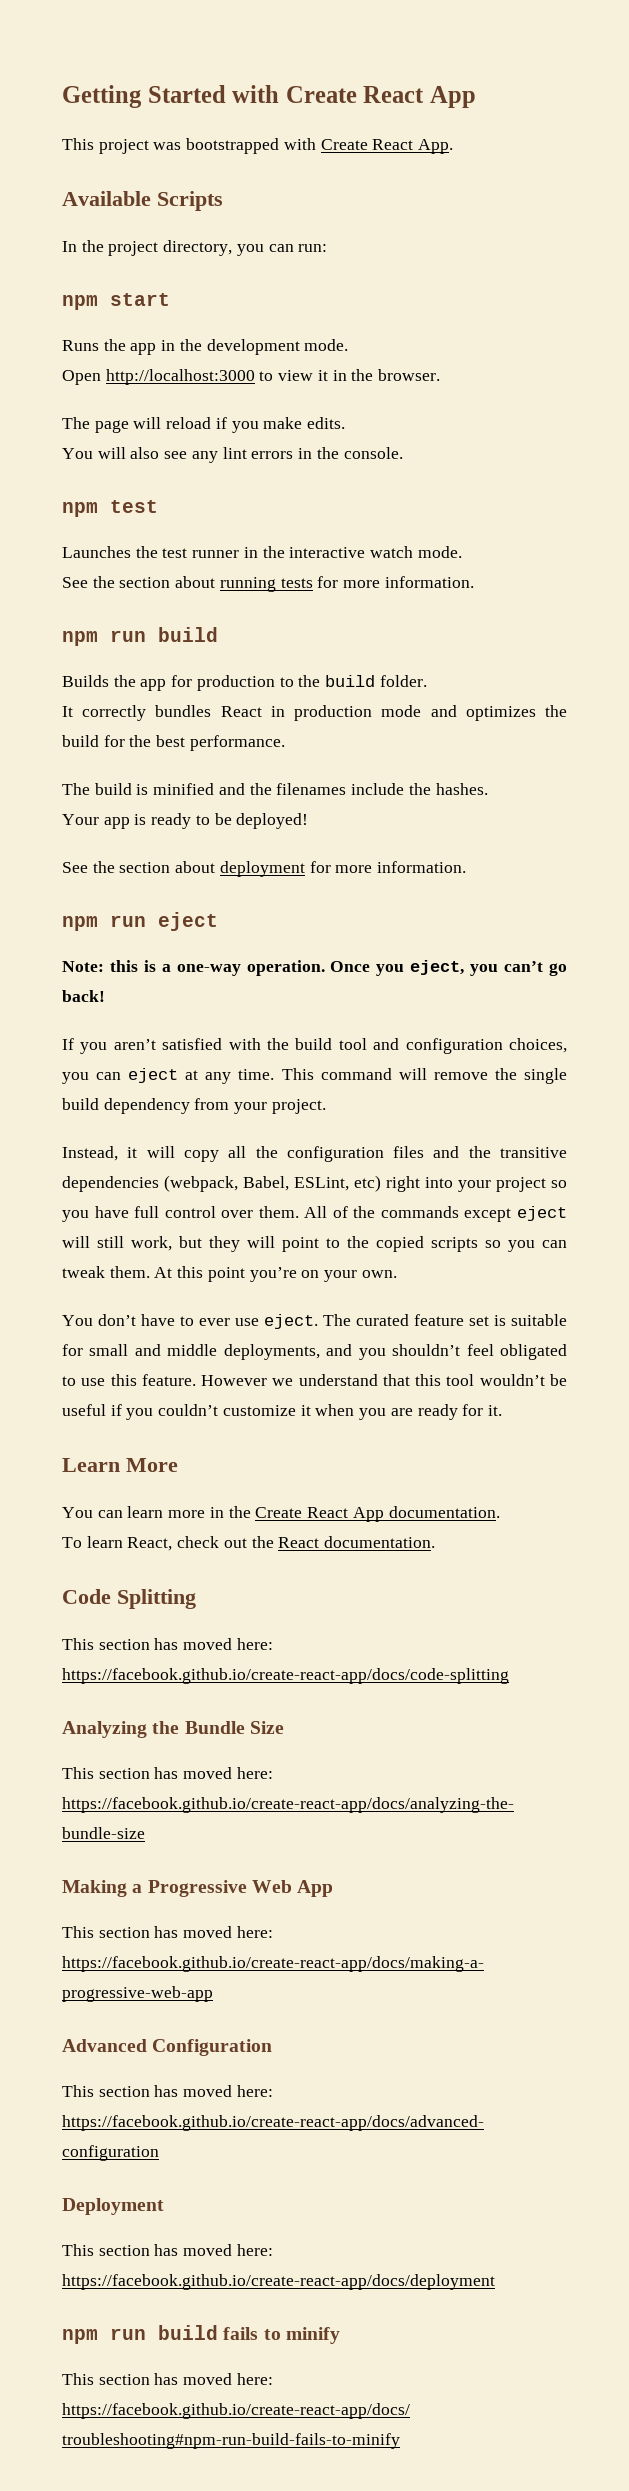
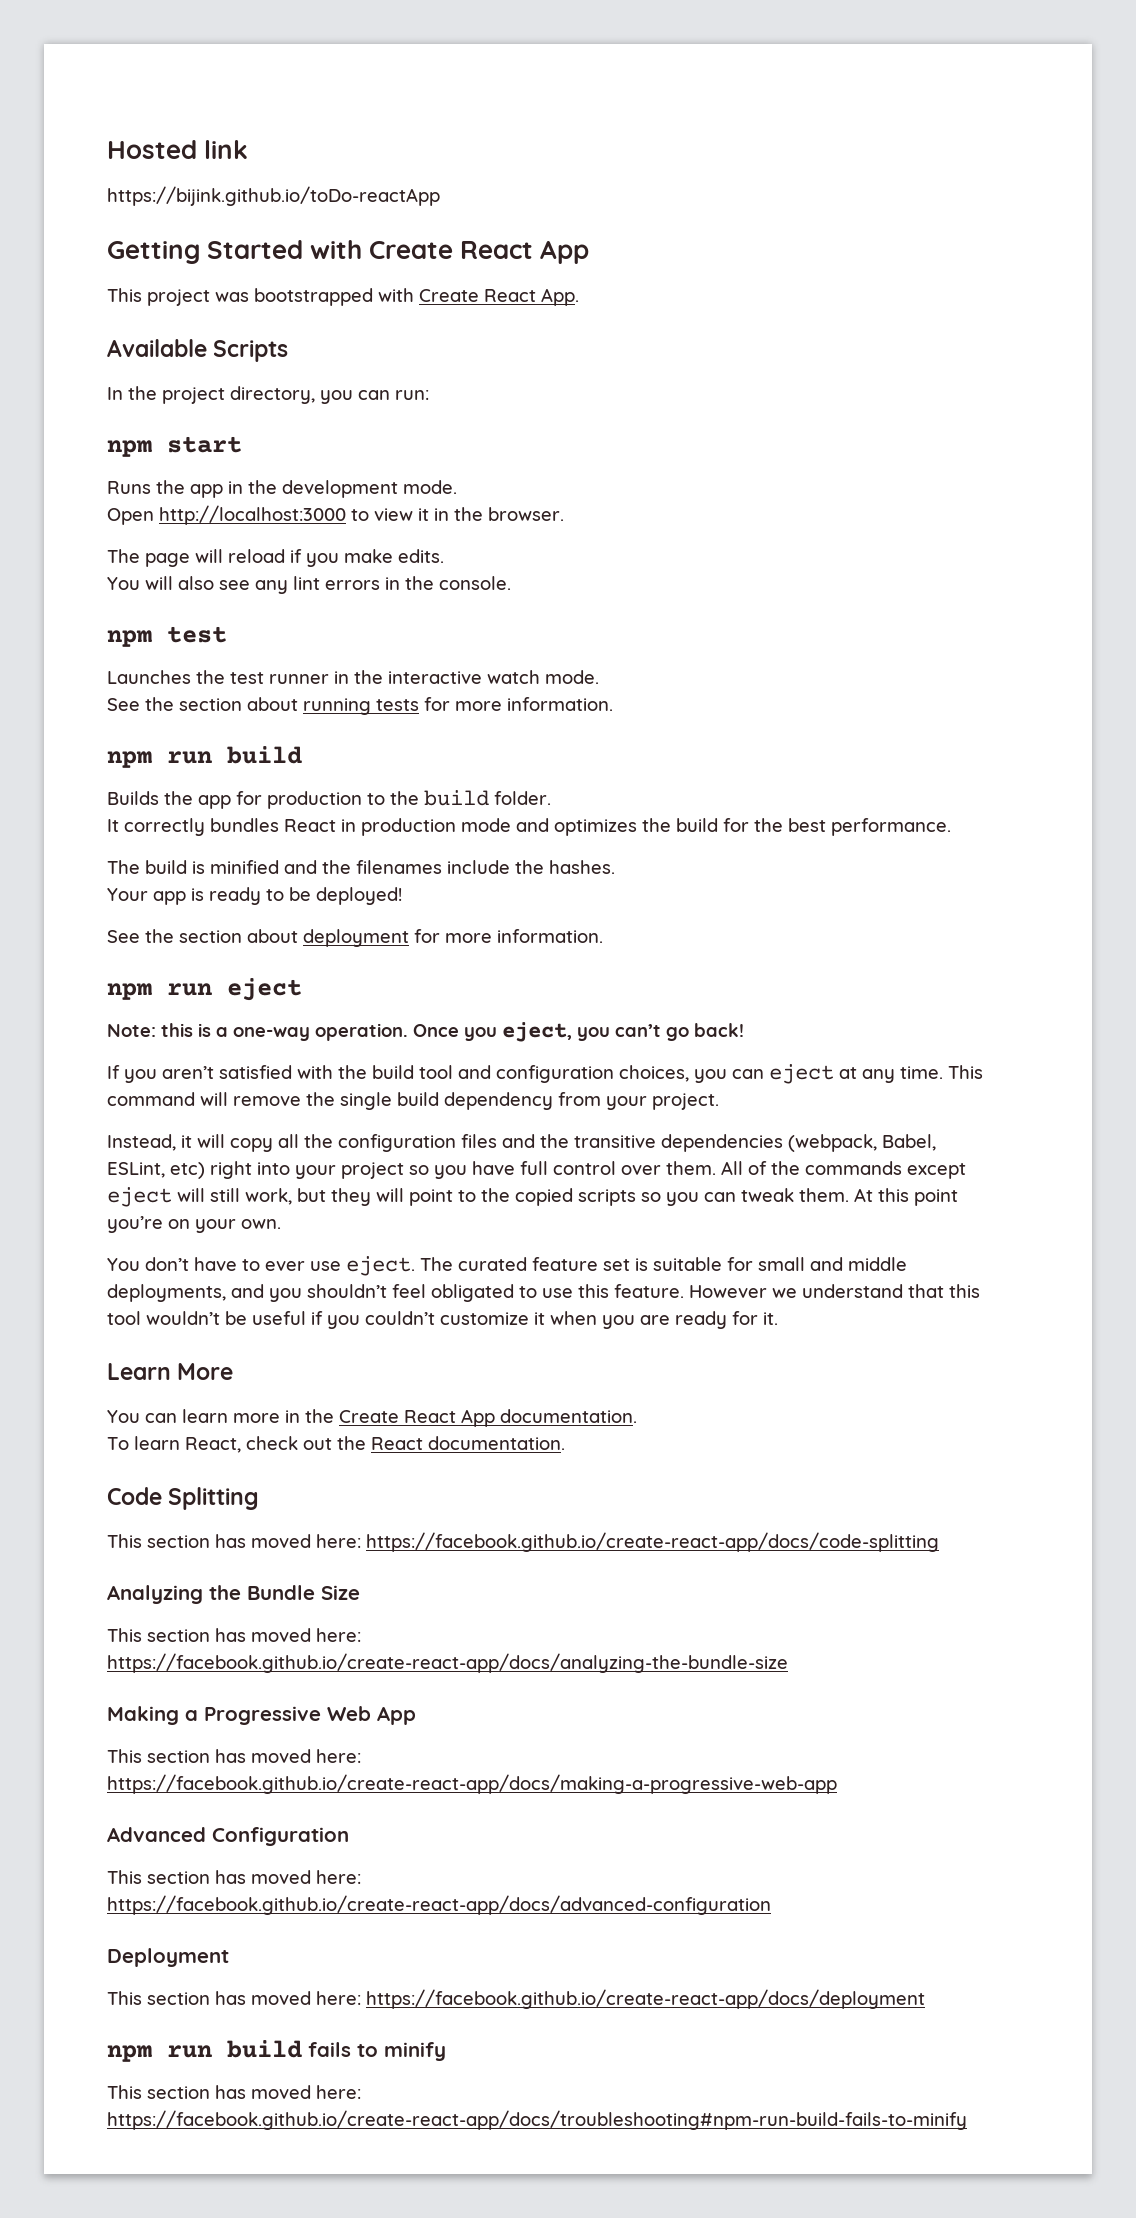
(62, 96) none -> [107,140,249,159] [107,186,440,206] Hosted link // https://bijink.github.io/toDo-reactApp //

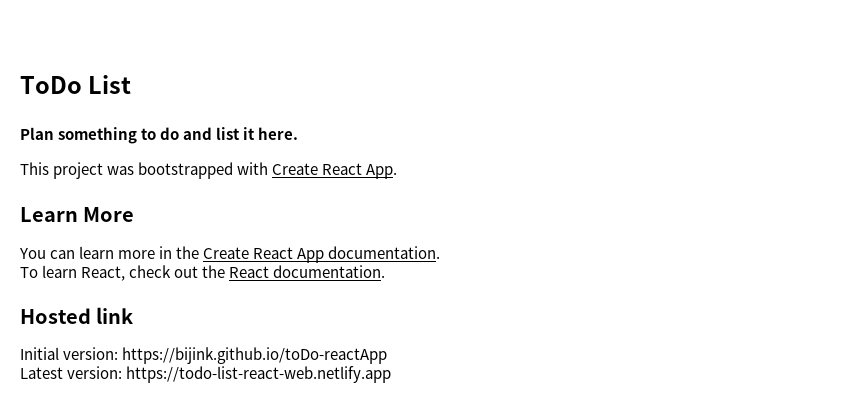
[107,140,249,159] [107,186,440,206] [107,240,590,264] Hosted link // https://bijink.github.io/toDo-reactApp // Getting Started with Create React App -> [20,75,132,94] [20,127,299,144] ToDo List // Plan something to do and list it here.
[107,339,289,362] [107,386,429,404] [107,436,242,457] [107,480,457,498] [107,505,564,525] [107,549,444,567] [107,576,511,594] [107,626,227,647] [107,670,599,684] [107,697,613,715] [107,746,302,768] [107,790,551,809] [107,818,951,836] [107,860,615,874] [107,887,402,905] [107,929,603,947] [107,978,302,1001] [107,1022,744,1042] [107,1064,983,1084] [107,1092,719,1110] [107,1134,936,1152] [107,1161,966,1179] [107,1187,958,1207] [107,1216,281,1233] [107,1256,907,1276] [107,1284,980,1302] [107,1311,778,1329] // Available Scripts // In the project directory, you can run: // npm start // Runs the app in the development mode. // Open http://localhost:3000 to view it in the browser. // The page will reload if you make edits. // You will also see any lint errors in the console. // npm test // Launches the test runner in the interactive watch mode. // See the section about running tests for more information. // npm run build // Builds the app for production to the build folder. // It correctly bundles React in production mode and optimizes the build for the best performance. // The build is minified and the filenames include the hashes. // Your app is ready to be deployed! // See the section about deployment for more information. // npm run eject // Note: this is a one-way operation. Once you eject, you can’t go back! // If you aren’t satisfied with the build tool and configuration choices, you can eject at any time. This command will remove the single build dependency from your project. // Instead, it will copy all the configuration files and the transitive dependencies (webpack, Babel, ESLint, etc) right into your project so you have full control over them. All of the commands except eject will still work, but they will point to the copied scripts so you can tweak them. At this point you’re on your own. // You don’t have to ever use eject. The curated feature set is suitable for small and middle deployments, and you shouldn’t feel obligated to use this feature. However we understand that this tool wouldn’t be useful if you couldn’t customize it when you are ready for it. -> (398, 171) none
[107,1487,260,1510] [107,1532,939,1552] [107,1585,360,1604] [107,1628,361,1642] [107,1653,788,1673] [107,1706,416,1725] [107,1749,361,1763] [107,1774,837,1794] [107,1827,349,1846] [107,1870,361,1884] [107,1895,771,1915] [107,1948,229,1967] [107,1989,925,2009] [107,2040,446,2062] [107,2085,361,2099] [107,2110,967,2130] Code Splitting // This section has moved here: https://facebook.github.io/create-react-app/docs/code-splitting // Analyzing the Bundle Size // This section has moved here: https://facebook.github.io/create-react-app/docs/analyzing-the-bundle-size // Making a Progressive Web App // This section has moved here: https://facebook.github.io/create-react-app/docs/making-a-progressive-web-app // Advanced Configuration // This section has moved here: https://facebook.github.io/create-react-app/docs/advanced-configuration // Deployment // This section has moved here: https://facebook.github.io/create-react-app/docs/deployment // npm run build fails to minify // This section has moved here: https://facebook.github.io/create-react-app/docs/troubleshooting#npm-run-build-fails-to-minify -> [20,307,134,324] [20,347,388,364] [20,366,392,383] Hosted link // Initial version: https://bijink.github.io/toDo-reactApp // Latest version: https://todo-list-react-web.netlify.app

